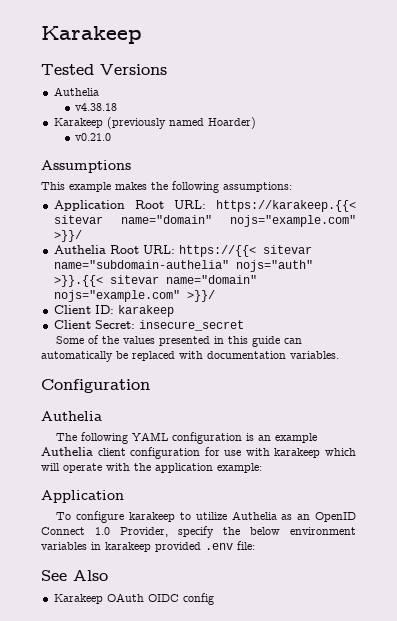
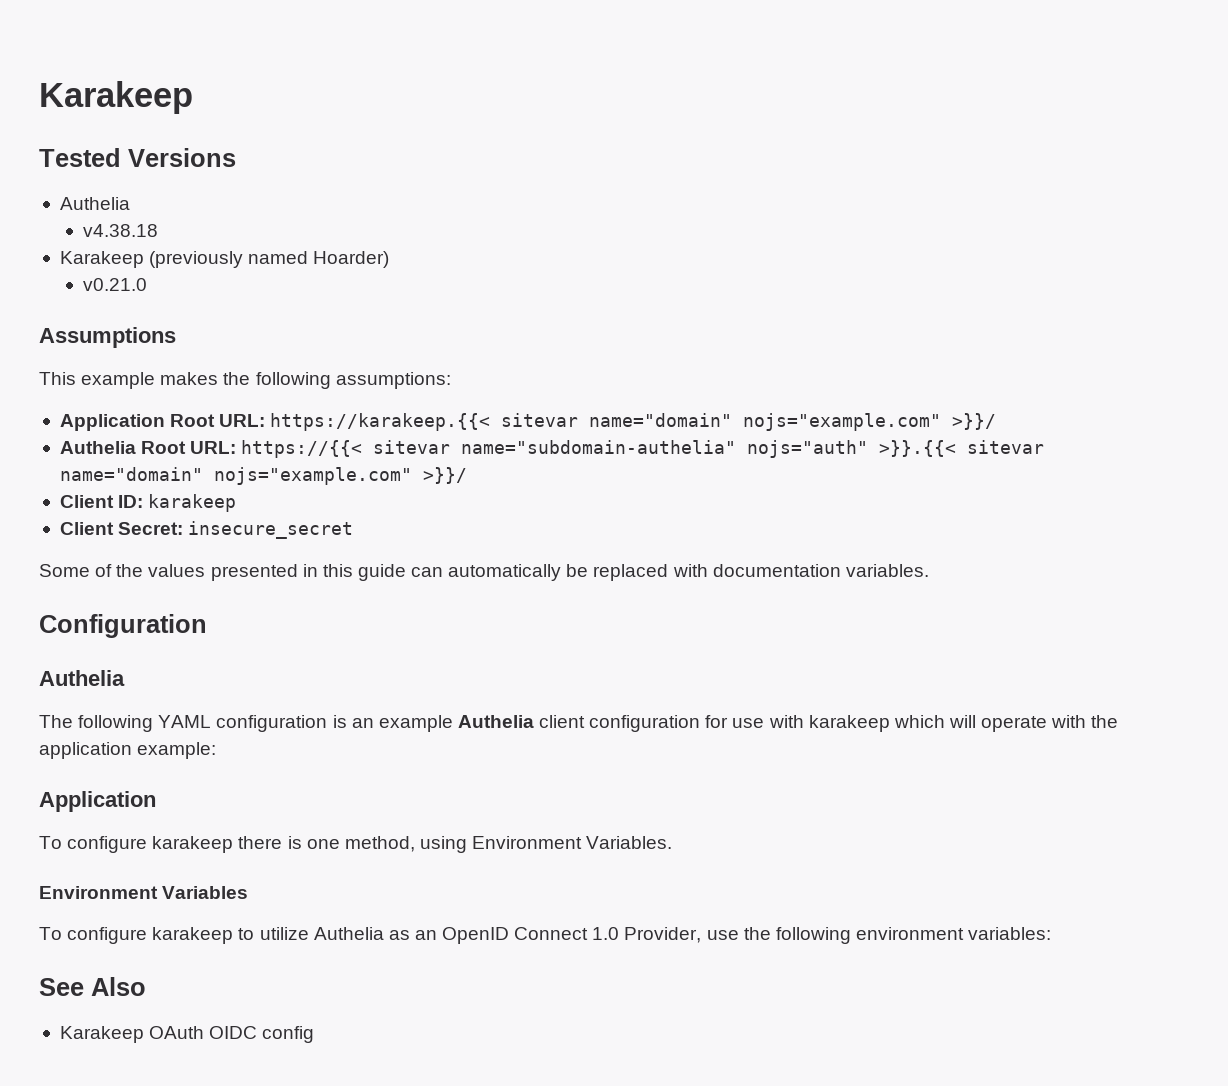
(124, 496) none -> [39,836,673,853] [39,886,249,899] // To configure karakeep there is one method, using Environment Variables. // Environment Variables
[178,526,356,538] [41,541,255,552] specify the below environment variables in karakeep provided .env file: -> [706,927,1052,944] use the following environment variables:

